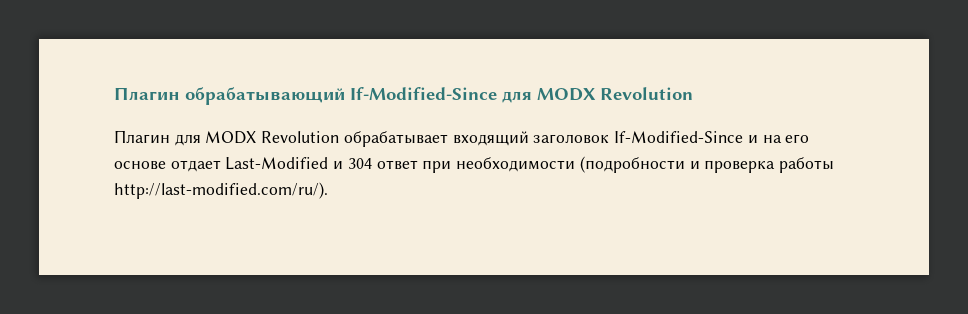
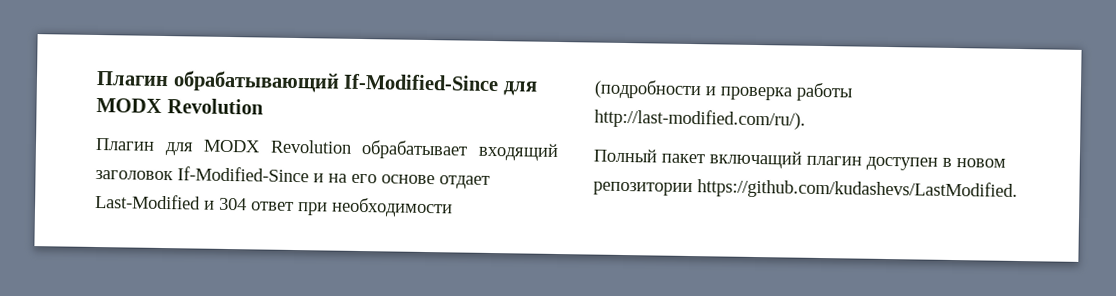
(328, 190) none -> [593,148,1006,171] [593,178,1018,201] // Полный пакет включащий плагин доступен в новом репозитории https://github.com/kudashevs/LastModified.

